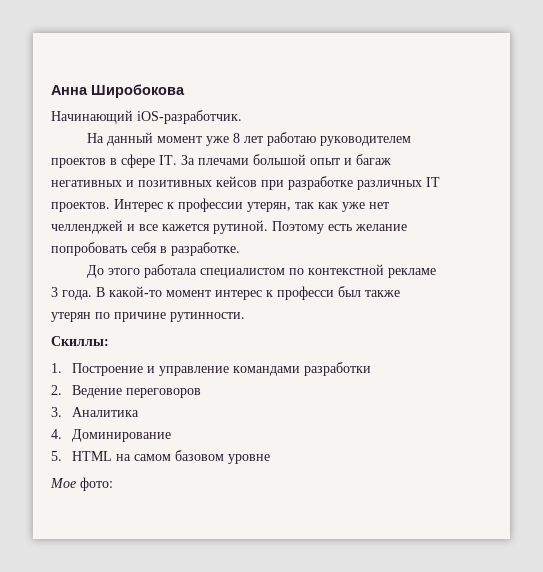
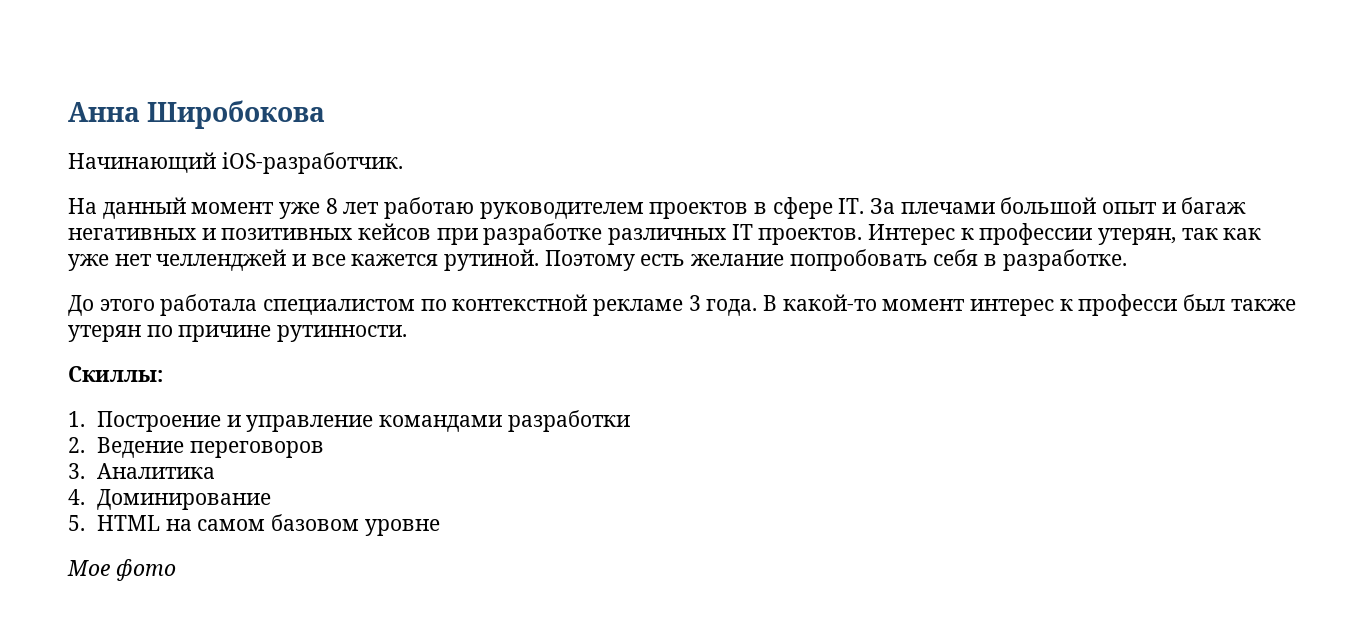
[80,477,113,491] фото: -> [115,559,176,581] фото

